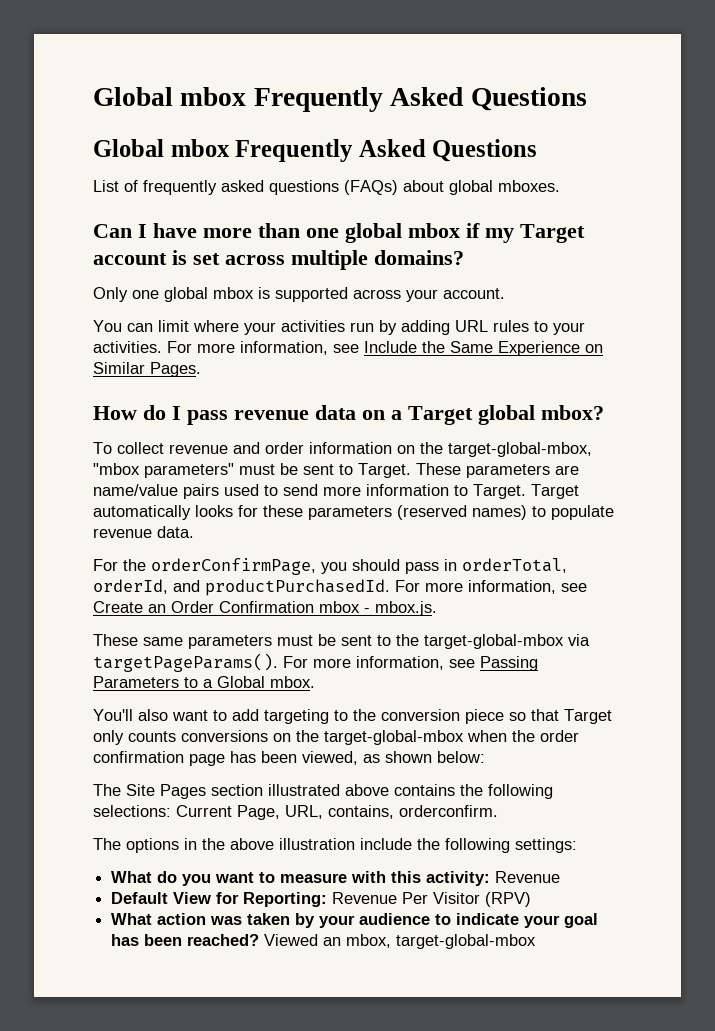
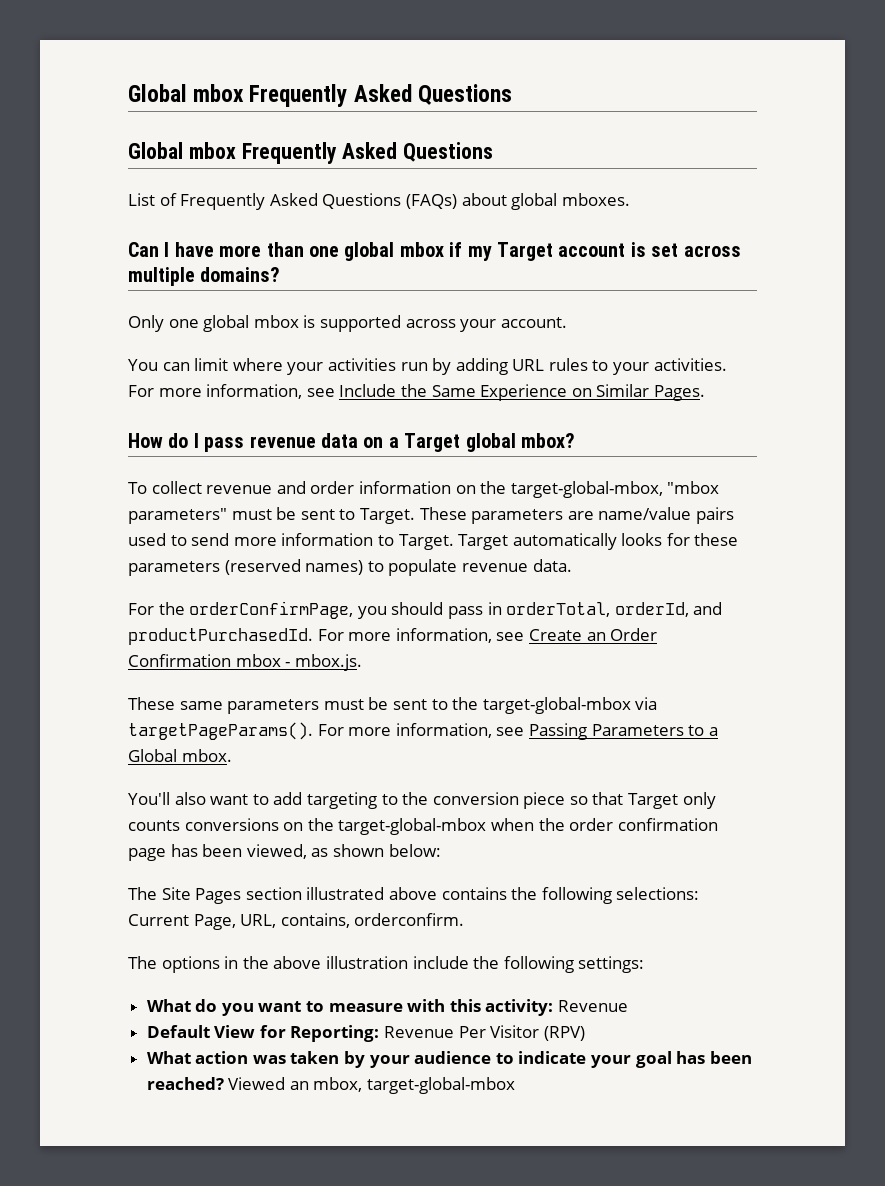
[143,180,339,195] frequently asked questions -> [180,193,402,210] Frequently Asked Questions

